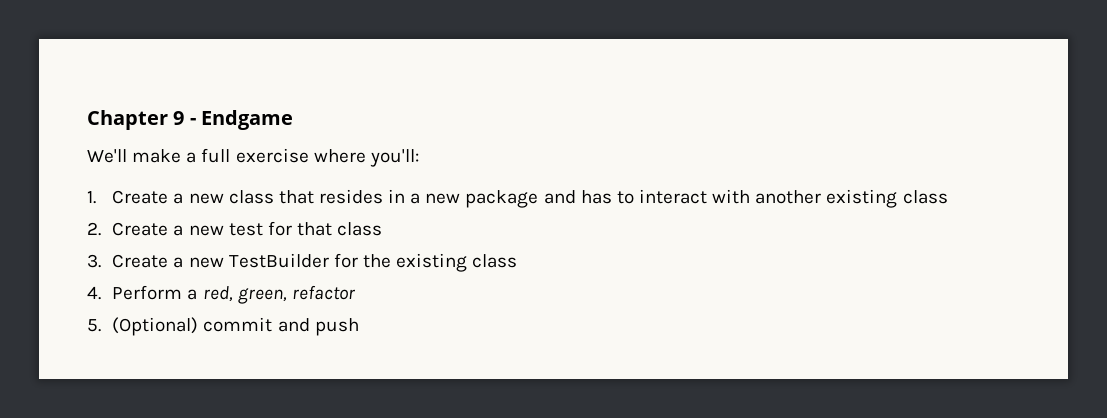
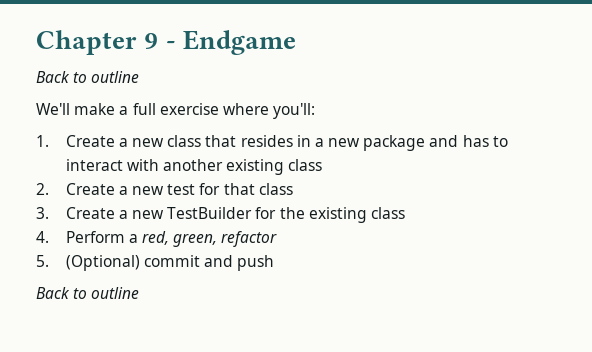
(293, 120) none -> [36,71,140,83] // Back to outline
(359, 327) none -> [36,287,140,299] // Back to outline

